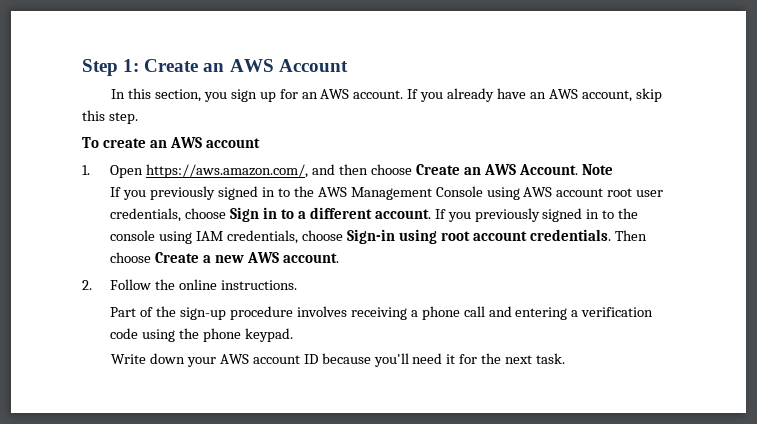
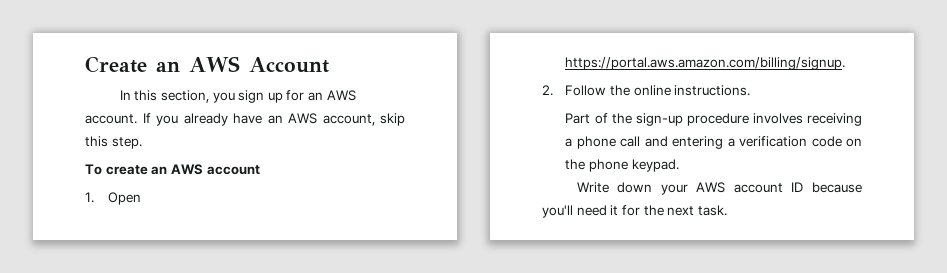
[82,59,140,76] Step 1: -> (85, 64) none
[146,164,613,178] [110,186,664,200] [110,207,639,222] [110,229,647,244] [110,252,339,263] https://aws.amazon.com/, and then choose Create an AWS Account. Note // If you previously signed in to the AWS Management Console using AWS account root user credentials, choose Sign in to a different account. If you previously signed in to the console using IAM credentials, choose Sign-in using root account credentials. Then choose Create a new AWS account. -> [565,57,846,70] https://portal.aws.amazon.com/billing/signup.
[142,329,176,342] using -> [846,138,862,147] on

